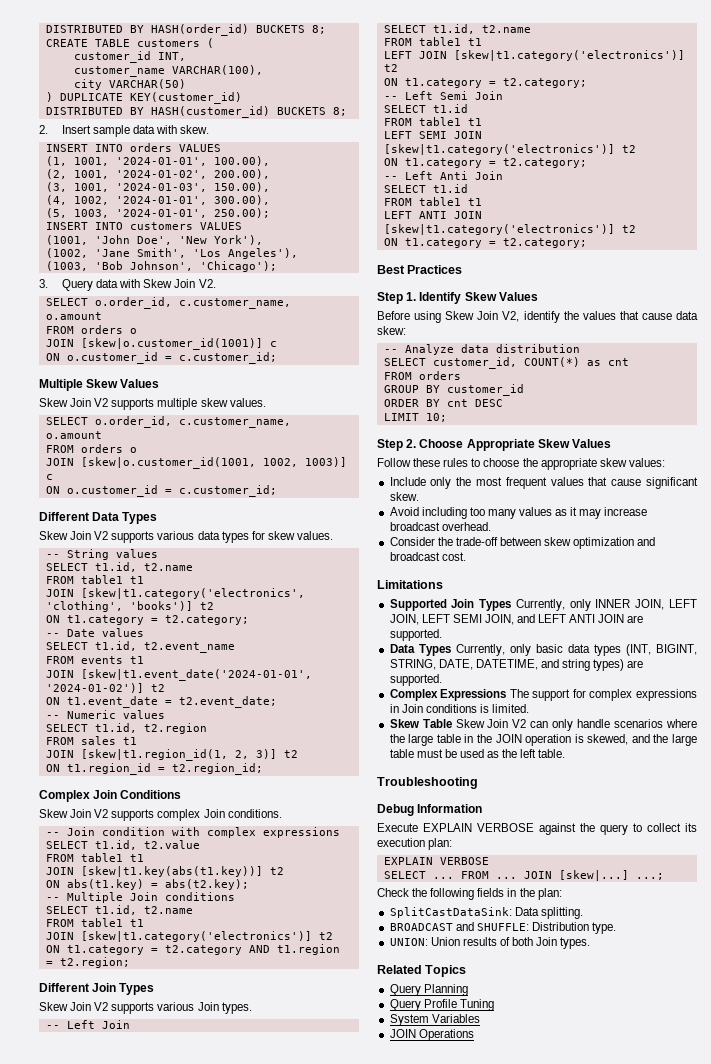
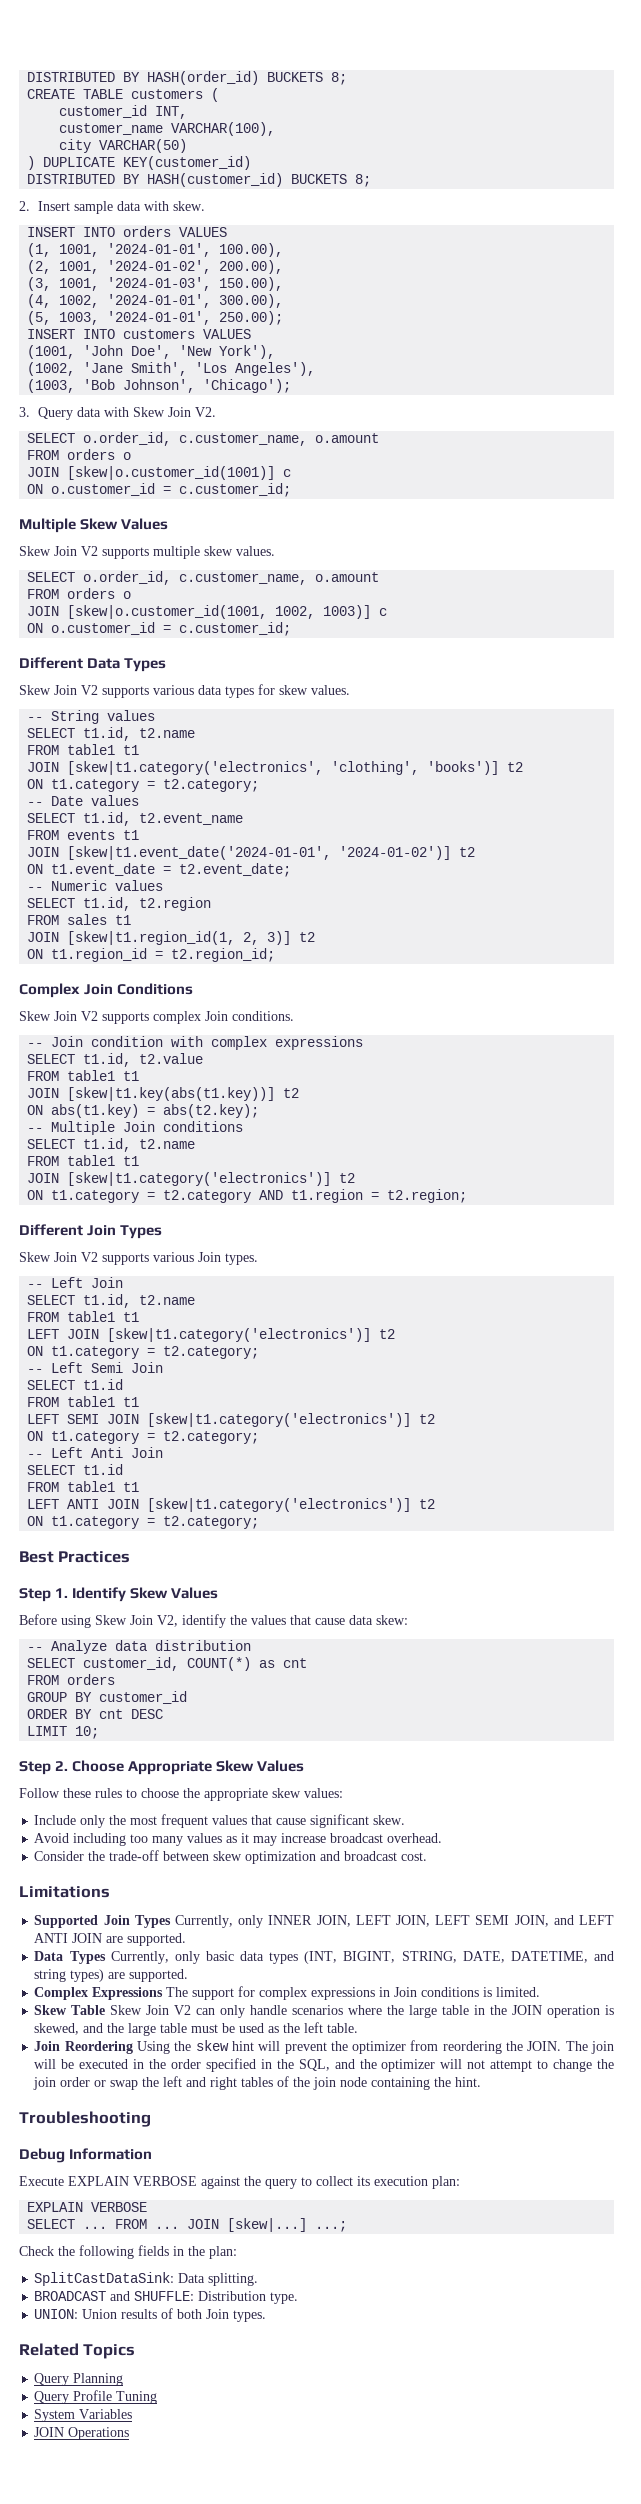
(566, 753) none -> [34,2040,614,2054] [34,2058,614,2072] [33,2076,482,2090] // Join Reordering Using the skew hint will prevent the optimizer from reordering the JOIN. The join will be executed in the order specified in the SQL, and the optimizer will not attempt to change the join order or swap the left and right tables of the join node containing the hint.

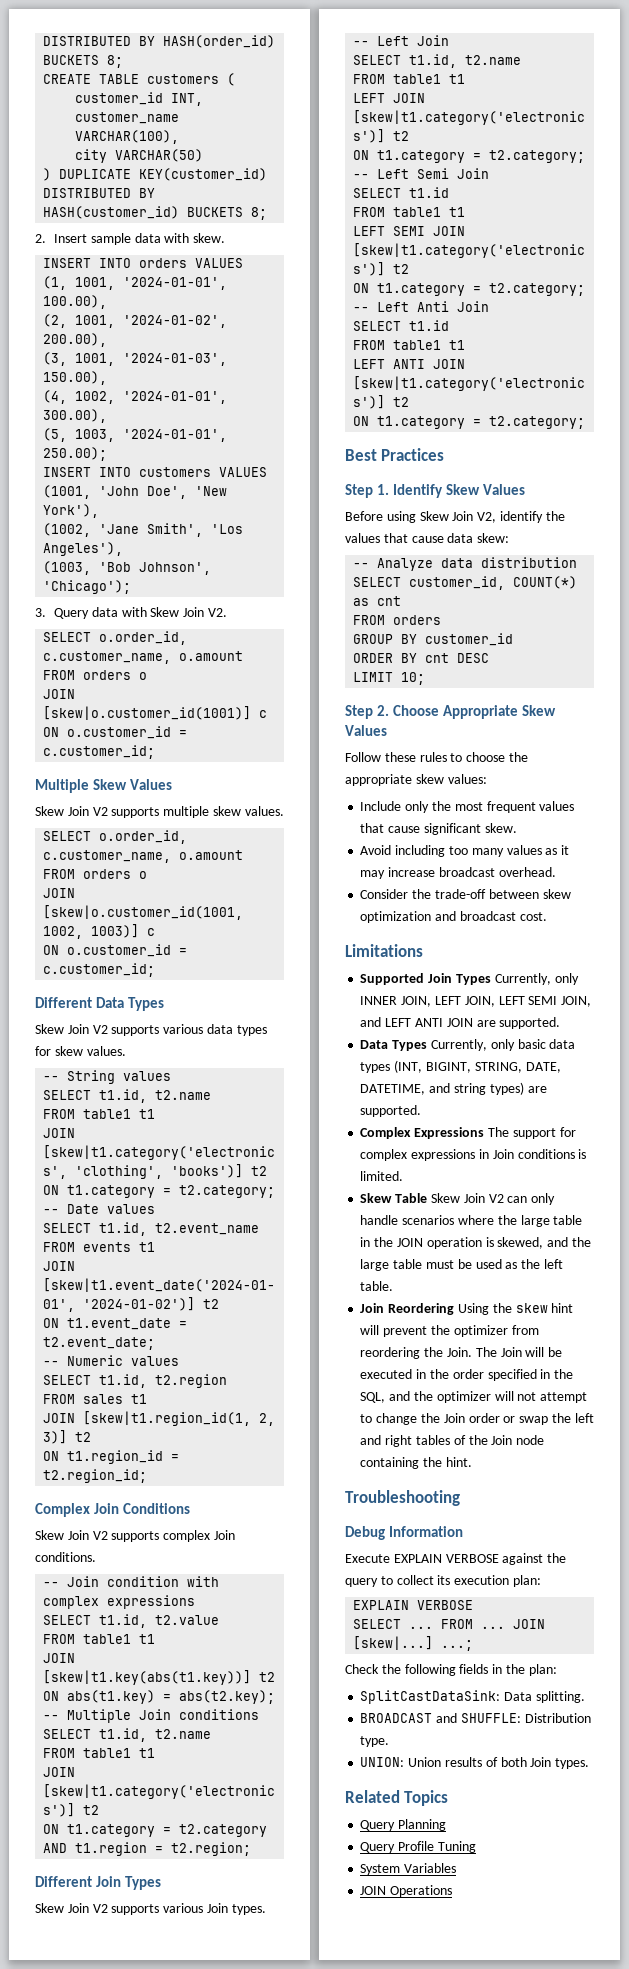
[527,2041,614,2054] JOIN. The join -> [446,1347,522,1357] Join. The Join
[33,2077,57,2090] join -> [443,1413,465,1423] Join
[313,2077,337,2090] join -> [491,1435,513,1445] Join

